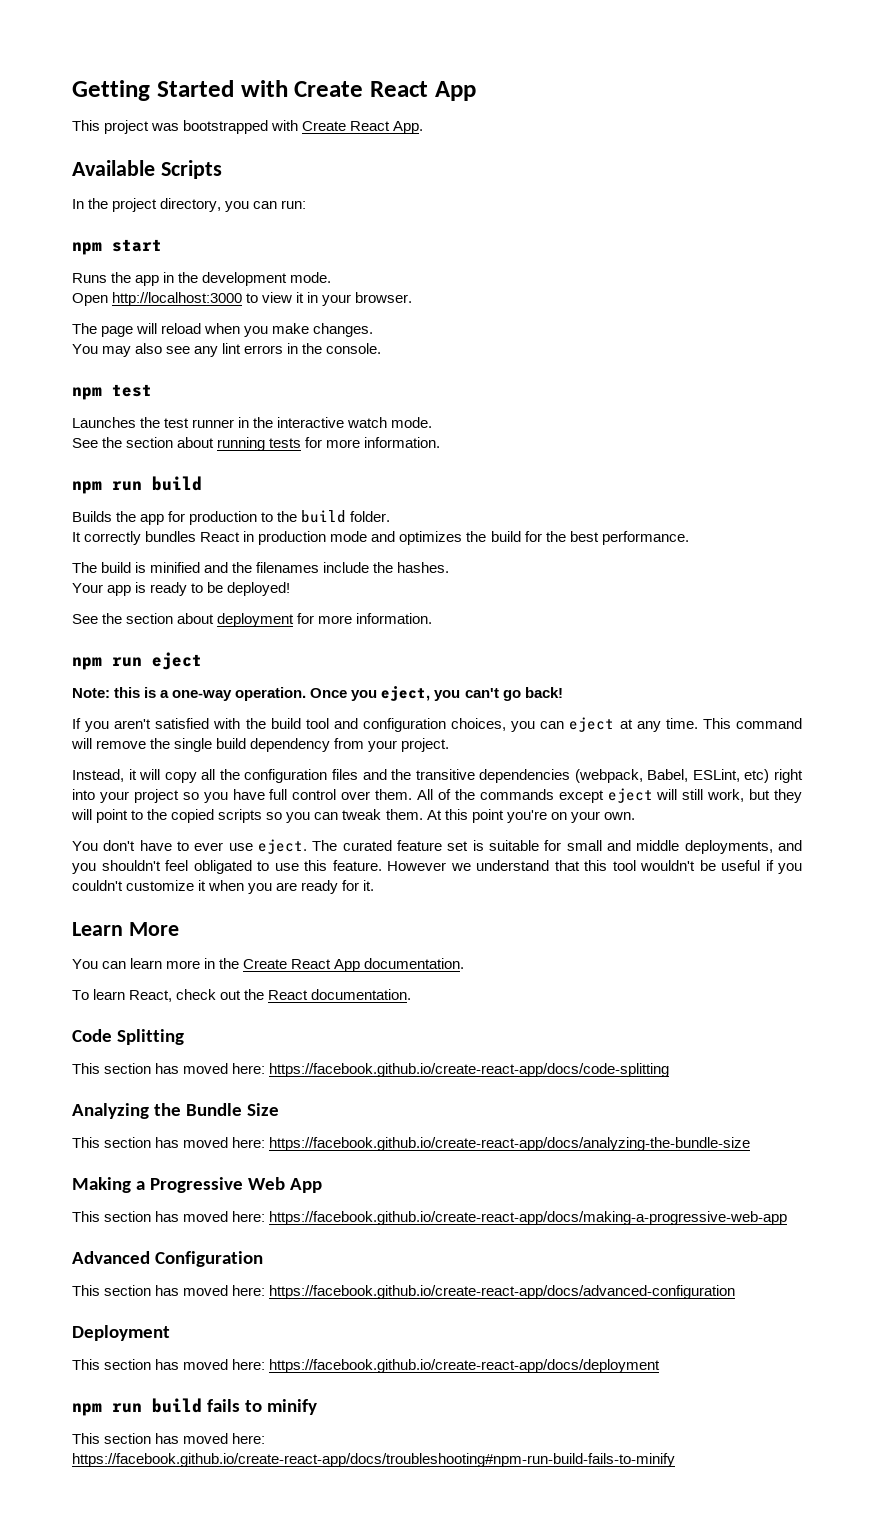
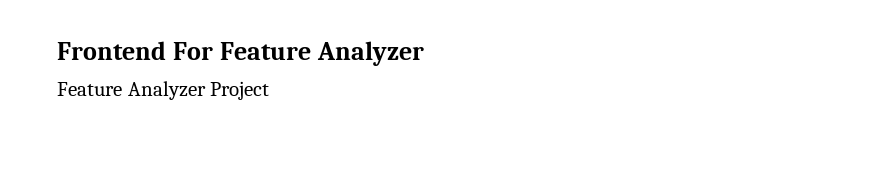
[72,80,476,101] [72,120,424,134] [72,160,222,179] [72,198,307,212] [72,239,162,255] [72,272,332,286] [72,292,413,306] [72,323,374,337] [72,343,382,357] [72,384,152,400] [72,417,433,428] [72,437,441,451] [72,476,202,494] [72,510,391,525] [72,531,689,545] [72,562,450,573] [72,582,291,596] [72,613,433,627] [72,652,202,670] [72,686,563,701] [72,717,802,732] [71,738,450,752] [72,769,803,783] [72,788,802,803] [71,809,635,823] [72,839,802,854] [72,860,802,874] [72,880,375,894] [72,922,179,936] [72,958,465,972] [72,989,412,1002] [72,1029,184,1045] [72,1063,670,1077] [72,1103,279,1119] [72,1137,751,1151] [72,1177,322,1193] [72,1211,788,1225] [72,1251,263,1267] [72,1285,736,1299] [72,1325,170,1341] [72,1359,661,1373] [72,1398,317,1416] [72,1433,266,1444] [72,1453,675,1467] Getting Started with Create React App // This project was bootstrapped with Create React App. // Available Scripts // In the project directory, you can run: // npm start // Runs the app in the development mode. // Open http://localhost:3000 to view it in your browser. // The page will reload when you make changes. // You may also see any lint errors in the console. // npm test // Launches the test runner in the interactive watch mode. // See the section about running tests for more information. // npm run build // Builds the app for production to the build folder. // It correctly bundles React in production mode and optimizes the build for the best performance. // The build is minified and the filenames include the hashes. // Your app is ready to be deployed! // See the section about deployment for more information. // npm run eject // Note: this is a one-way operation. Once you eject, you can't go back! // If you aren't satisfied with the build tool and configuration choices, you can eject at any time. This command will remove the single build dependency from your project. // Instead, it will copy all the configuration files and the transitive dependencies (webpack, Babel, ESLint, etc) right into your project so you have full control over them. All of the commands except eject will still work, but they will point to the copied scripts so you can tweak them. At this point you're on your own. // You don't have to ever use eject. The curated feature set is suitable for small and middle deployments, and you shouldn't feel obligated to use this feature. However we understand that this tool wouldn't be useful if you couldn't customize it when you are ready for it. // Learn More // You can learn more in the Create React App documentation. // To learn React, check out the React documentation. // Code Splitting // This section has moved here: https://facebook.github.io/create-react-app/docs/code-splitting // Analyzing the Bundle Size // This section has moved here: https://facebook.github.io/create-react-app/docs/analyzing-the-bundle-size // Making a Progressive Web App // This section has moved here: https://facebook.github.io/create-react-app/docs/making-a-progressive-web-app // Advanced Configuration // This section has moved here: https://facebook.github.io/create-react-app/docs/advanced-configuration // Deployment // This section has moved here: https://facebook.github.io/create-react-app/docs/deployment // npm run build fails to minify // This section has moved here: https://facebook.github.io/create-react-app/docs/troubleshooting#npm-run-build-fails-to-minify -> [57,41,425,66] [57,81,270,100] Frontend For Feature Analyzer // Feature Analyzer Project

